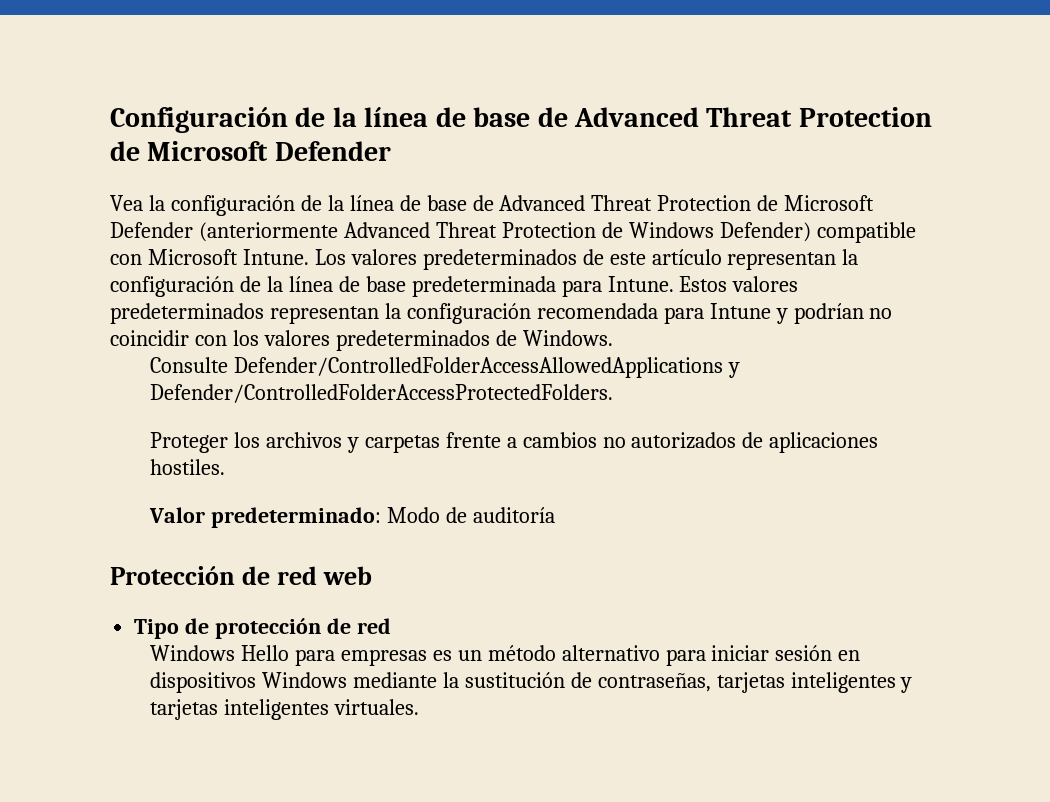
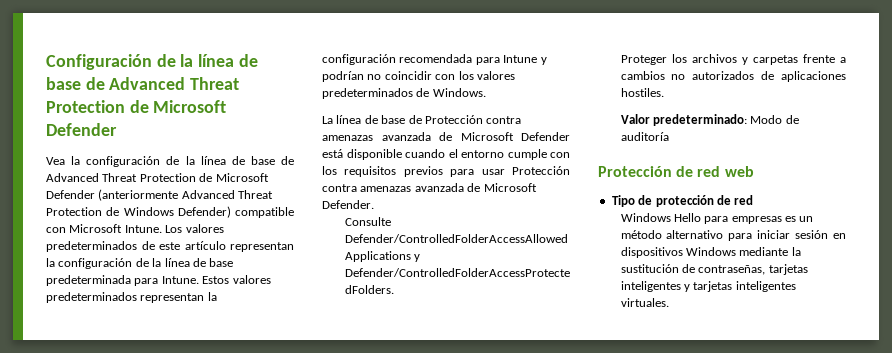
(613, 338) none -> [322,115,522,124] [322,132,570,141] [322,149,570,160] [322,166,570,177] [322,183,537,192] [322,200,374,209] // La línea de base de Protección contra amenazas avanzada de Microsoft Defender está disponible cuando el entorno cumple con los requisitos previos para usar Protección contra amenazas avanzada de Microsoft Defender.

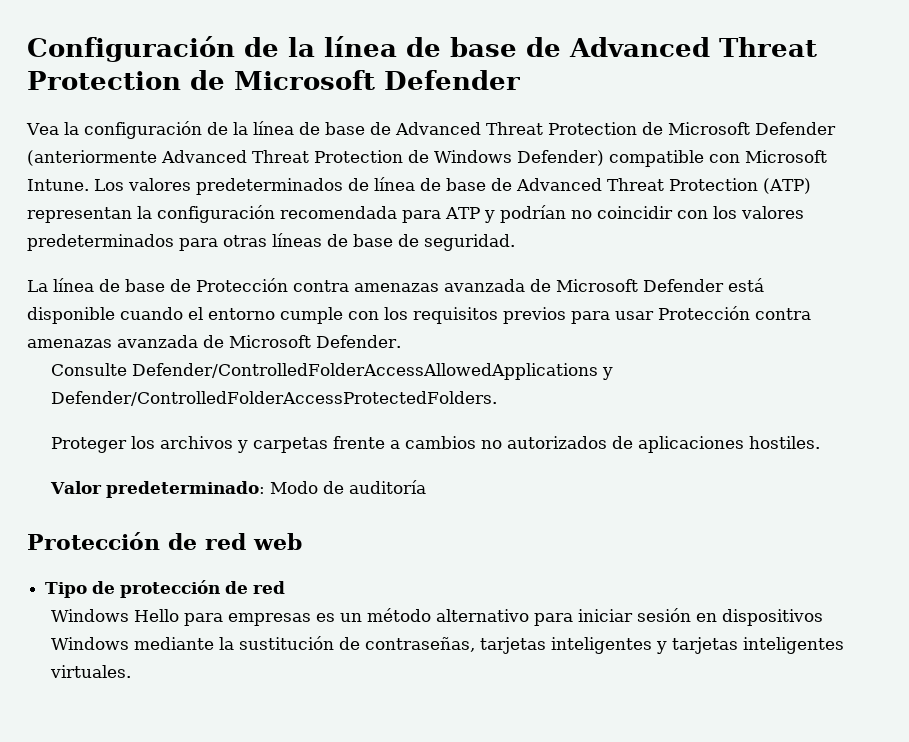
[159,241,294,252] [46,258,234,269] [46,275,271,286] [46,292,137,303] este artículo representan la configuración de la línea de base predeterminada para Intune. Estos valores predeterminados -> [374,177,811,194] línea de base de Advanced Threat Protection (ATP)
[503,55,538,63] Intune -> [445,207,480,219] ATP
[416,88,486,97] de Windows. -> [179,233,515,251] para otras líneas de base de seguridad.

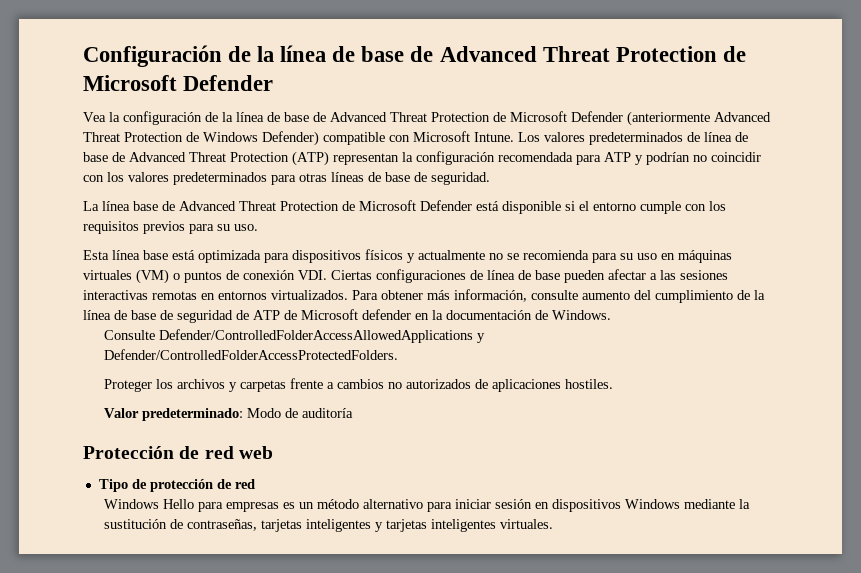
[99,278,525,292] de base de Protección contra amenazas avanzada -> [133,201,339,211] base de Advanced Threat Protection
[120,307,183,320] cuando -> [565,201,575,211] si
[615,306,811,320] [27,335,401,348] usar Protección contra amenazas avanzada de Microsoft Defender. -> [217,224,258,231] [83,249,732,263] [83,269,728,284] [83,289,765,303] [83,309,611,323] su uso. // Esta línea base está optimizada para dispositivos físicos y actualmente no se recomienda para su uso en máquinas virtuales (VM) o puntos de conexión VDI. Ciertas configuraciones de línea de base pueden afectar a las sesiones interactivas remotas en entornos virtualizados. Para obtener más información, consulte aumento del cumplimiento de la línea de base de seguridad de ATP de Microsoft defender en la documentación de Windows.

